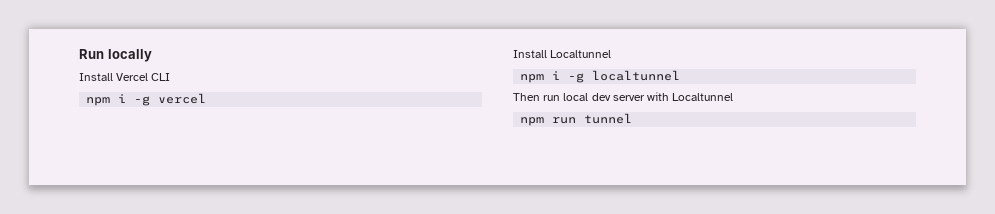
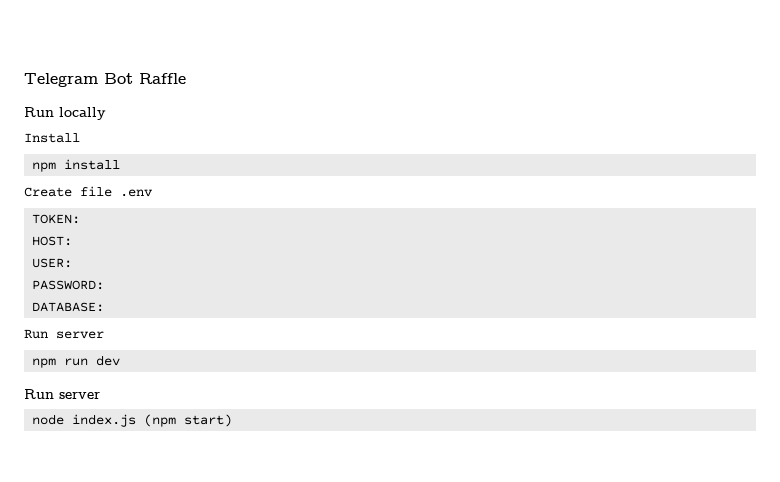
(79, 54) none -> [24,73,186,87] Telegram Bot Raffle //
[116,73,171,81] [86,93,207,106] [513,50,612,58] [520,70,681,83] [513,92,734,101] Vercel CLI // npm i -g vercel // Install Localtunnel // npm i -g localtunnel // Then run local dev server with Localtunnel -> [32,159,121,172] [24,186,153,197] [32,214,81,224] [32,236,73,246] [32,258,73,268] [32,280,105,290] [32,302,105,312] [24,329,104,339] // npm install // Create file .env // TOKEN: // HOST: // USER: // PASSWORD: // DATABASE: // Run server
[584,113,633,124] tunnel -> [96,355,121,366] [24,389,100,399] [32,414,233,427] dev // Run server // node index.js (npm start)

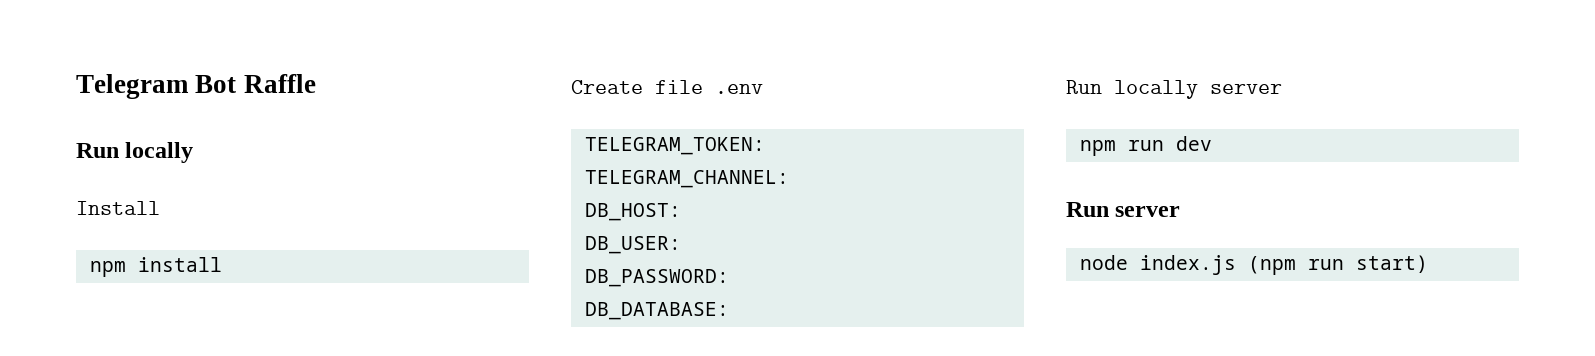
[32,214,81,224] [32,236,73,246] [32,258,73,268] [32,280,105,290] [32,302,105,312] [24,329,48,339] TOKEN: // HOST: // USER: // PASSWORD: // DATABASE: // Run -> [584,137,765,155] [584,170,789,188] [584,203,681,221] [584,236,681,254] [584,269,729,287] [584,302,729,320] [1066,80,1198,99] TELEGRAM_TOKEN: // TELEGRAM_CHANNEL: // DB_HOST: // DB_USER: // DB_PASSWORD: // DB_DATABASE: // Run locally
(177, 420) none -> [1307,259,1344,270] run

